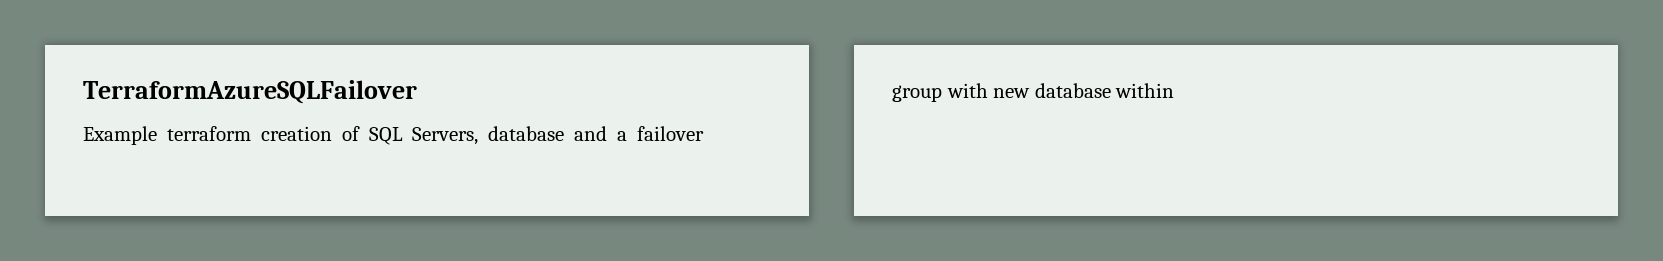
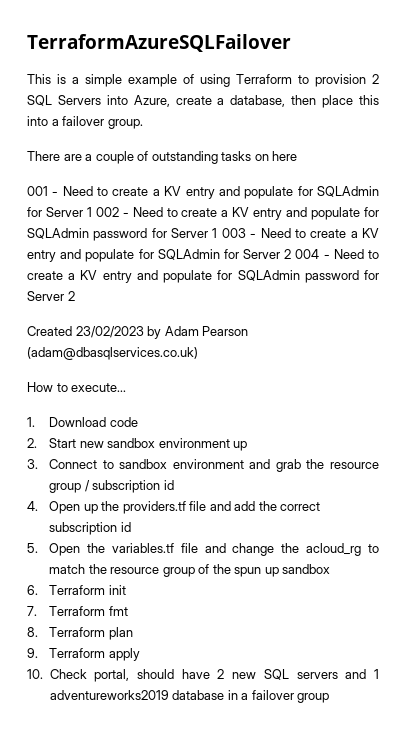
[83,126,705,145] [892,83,1175,102] Example terraform creation of SQL Servers, database and a failover group with new database within -> [27,74,379,87] [27,95,380,108] [27,116,143,129] [27,151,298,164] [27,186,380,199] [27,207,379,220] [27,228,380,241] [27,249,379,262] [27,270,379,283] [27,291,75,301] [27,326,249,339] [27,347,198,360] [27,382,127,392] [27,417,138,427] [27,438,248,451] [27,459,379,472] [49,480,174,493] [27,501,321,514] [49,522,131,535] [27,543,379,556] [49,564,331,577] [27,585,126,595] [27,606,128,616] [27,627,133,640] [27,648,140,661] [27,669,380,682] [49,690,330,703] This is a simple example of using Terraform to provision 2 SQL Servers into Azure, create a database, then place this into a failover group. // There are a couple of outstanding tasks on here // 001 - Need to create a KV entry and populate for SQLAdmin for Server 1 002 - Need to create a KV entry and populate for SQLAdmin password for Server 1 003 - Need to create a KV entry and populate for SQLAdmin for Server 2 004 - Need to create a KV entry and populate for SQLAdmin password for Server 2 // Created 23/02/2023 by Adam Pearson (adam@dbasqlservices.co.uk) // How to execute... // 1. Download code // 2. Start new sandbox environment up // 3. Connect to sandbox environment and grab the resource group / subscription id // 4. Open up the providers.tf file and add the correct subscription id // 5. Open the variables.tf file and change the acloud_rg to match the resource group of the spun up sandbox // 6. Terraform init // 7. Terraform fmt // 8. Terraform plan // 9. Terraform apply // 10. Check portal, should have 2 new SQL servers and 1 adventureworks2019 database in a failover group

